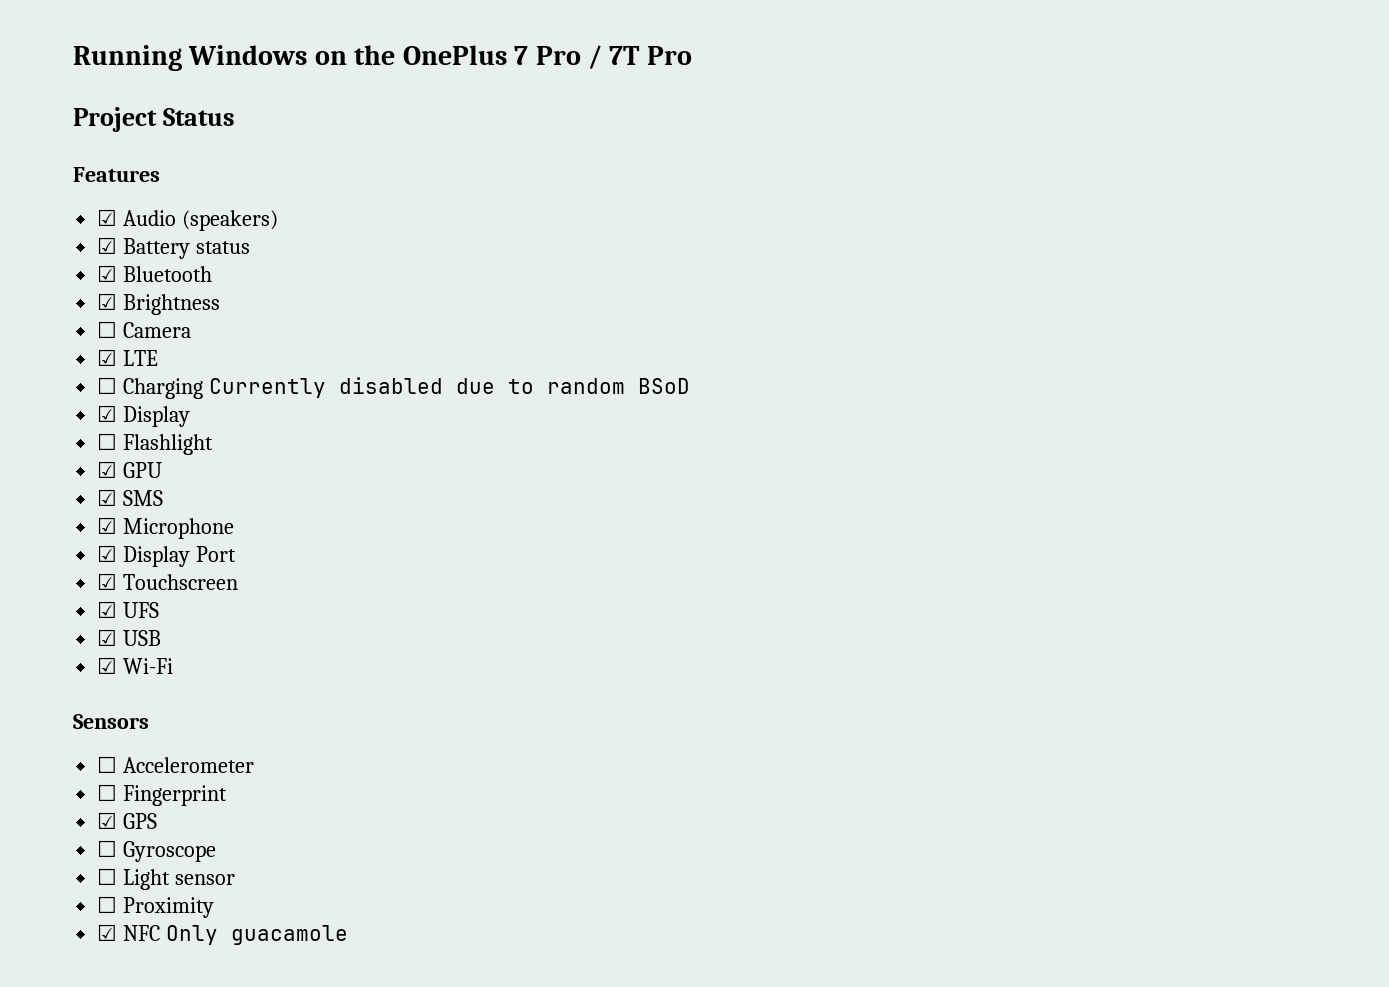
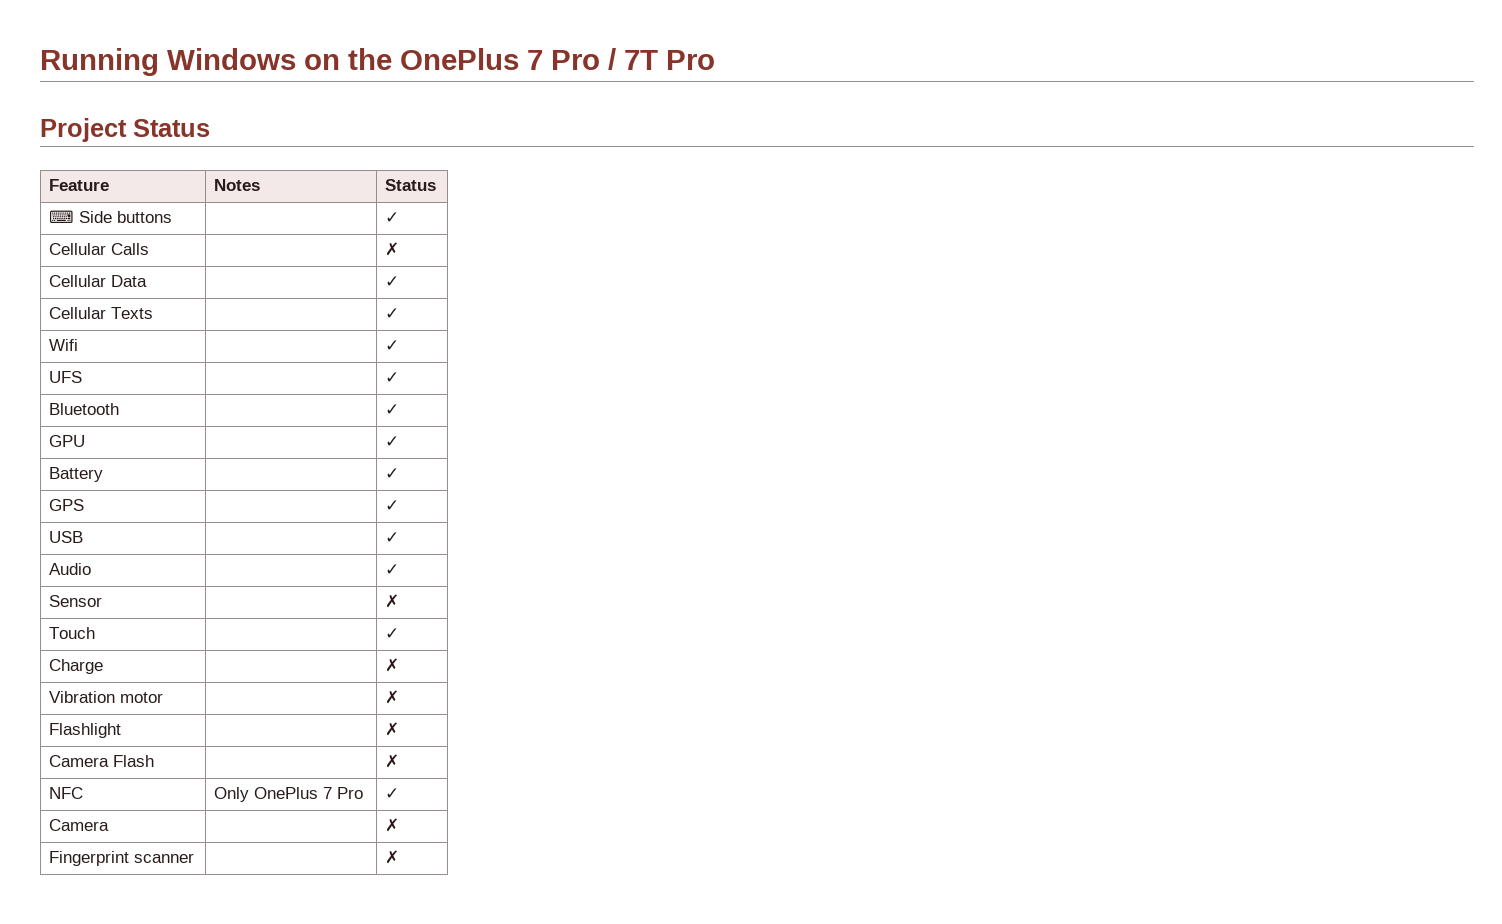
[73,167,160,182] [97,209,279,231] [97,237,251,259] [97,265,213,282] [97,293,221,315] [97,321,192,338] [97,349,159,366] [97,377,691,399] [97,405,191,427] [97,433,214,455] [97,461,163,478] [97,489,164,506] [97,517,235,539] [97,545,237,567] [97,573,239,590] [97,601,160,618] [97,629,162,646] [97,657,174,674] [73,714,149,729] [97,756,255,773] [97,784,228,806] [97,812,158,829] [97,840,217,862] [97,868,236,890] [97,896,215,918] [97,924,349,945] // Features // ☑ Audio (speakers) // ☑ Battery status // ☑ Bluetooth // ☑ Brightness // ☐ Camera // ☑ LTE // ☐ Charging Currently disabled due to random BSoD // ☑ Display // ☐ Flashlight // ☑ GPU // ☑ SMS // ☑ Microphone // ☑ Display Port // ☑ Touchscreen // ☑ UFS // ☑ USB // ☑ Wi-Fi // Sensors // ☐ Accelerometer // ☐ Fingerprint // ☑ GPS // ☐ Gyroscope // ☐ Light sensor // ☐ Proximity // ☑ NFC Only guacamole -> [49,179,110,191] [214,179,261,191] [385,179,437,191] [49,210,173,223] [385,212,400,223] [49,243,150,255] [385,242,400,256] [49,275,148,287] [385,276,400,287] [49,307,154,319] [385,308,400,319] [49,339,79,351] [385,340,400,351] [49,371,83,383] [385,372,400,383] [49,403,120,415] [385,404,400,415] [49,435,86,447] [385,436,400,447] [49,467,104,482] [385,468,400,479] [49,499,85,511] [385,500,400,511] [49,531,84,543] [385,532,400,543] [49,563,92,575] [385,564,400,575] [49,595,103,607] [385,594,400,608] [49,627,96,639] [385,628,400,639] [49,659,104,674] [385,658,400,672] [49,691,164,703] [385,690,400,704] [49,723,122,738] [385,722,400,736] [49,755,155,767] [385,754,400,768] [49,787,84,799] [214,787,364,802] [385,788,400,799] [49,819,110,831] [385,818,400,832] [49,851,195,866] [385,850,400,864] // Feature | Notes | Status // ⌨ Side buttons | | ✓ // Cellular Calls | | ✗ // Cellular Data | | ✓ // Cellular Texts | | ✓ // Wifi | | ✓ // UFS | | ✓ // Bluetooth | | ✓ // GPU | | ✓ // Battery | | ✓ // GPS | | ✓ // USB | | ✓ // Audio | | ✓ // Sensor | | ✗ // Touch | | ✓ // Charge | | ✗ // Vibration motor | | ✗ // Flashlight | | ✗ // Camera Flash | | ✗ // NFC | Only OnePlus 7 Pro | ✓ // Camera | | ✗ // Fingerprint scanner | | ✗

